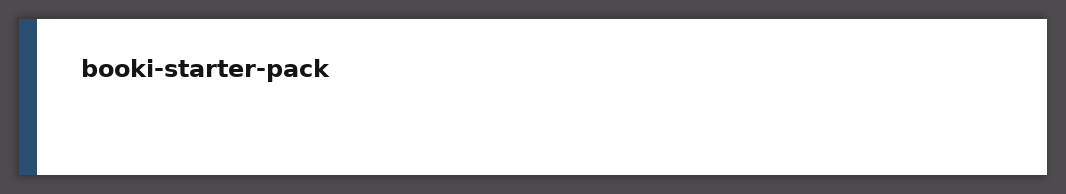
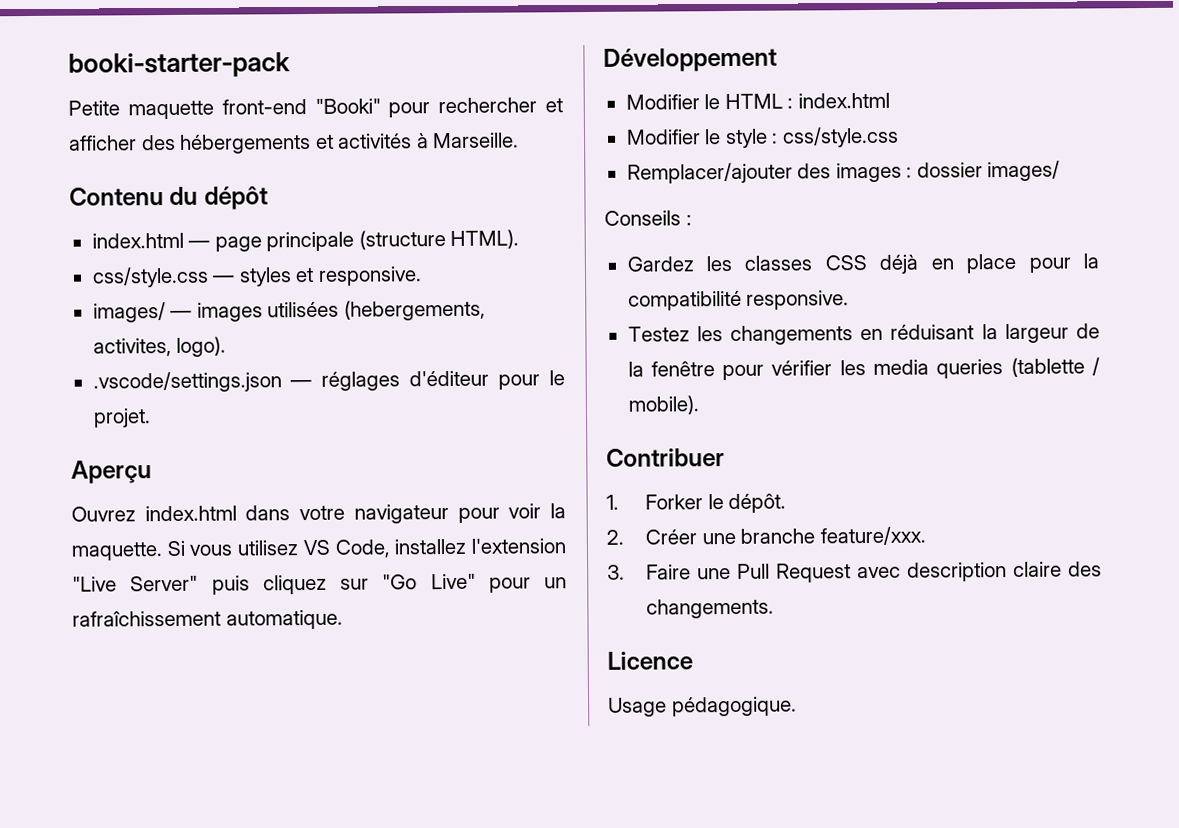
(330, 70) none -> [68,97,563,120] [68,132,520,154] [69,186,268,210] [91,229,520,252] [91,266,422,288] [92,299,486,323] [92,336,227,357] [92,370,565,393] [92,408,151,428] [71,460,152,484] [71,503,566,524] [71,538,566,561] [72,573,567,595] [72,609,343,630] [603,47,777,72] [625,92,890,110] [625,126,899,149] [626,160,1061,184] [604,210,692,226] [626,253,1099,274] [627,290,850,311] [627,323,1100,345] [627,357,1100,381] [627,395,700,415] [606,448,725,467] [606,493,787,514] [606,526,926,546] [607,561,1102,583] [645,598,774,619] [607,651,693,670] [608,696,797,717] // Petite maquette front-end "Booki" pour rechercher et afficher des hébergements et activités à Marseille. // Contenu du dépôt // index.html — page principale (structure HTML). // css/style.css — styles et responsive. // images/ — images utilisées (hebergements, activites, logo). // .vscode/settings.json — réglages d'éditeur pour le projet. // Aperçu // Ouvrez index.html dans votre navigateur pour voir la maquette. Si vous utilisez VS Code, installez l'extension "Live Server" puis cliquez sur "Go Live" pour un rafraîchissement automatique. // Développement // Modifier le HTML : index.html // Modifier le style : css/style.css // Remplacer/ajouter des images : dossier images/ // Conseils : // Gardez les classes CSS déjà en place pour la compatibilité responsive. // Testez les changements en réduisant la largeur de la fenêtre pour vérifier les media queries (tablette / mobile). // Contribuer // 1. Forker le dépôt. // 2. Créer une branche feature/xxx. // 3. Faire une Pull Request avec description claire des changements. // Licence // Usage pédagogique.

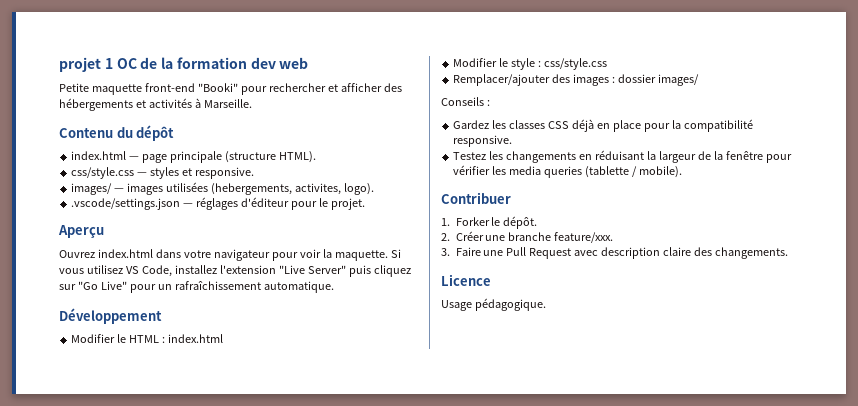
[68,52,291,79] booki-starter-pack -> [59,57,309,72] projet 1 OC de la formation dev web

